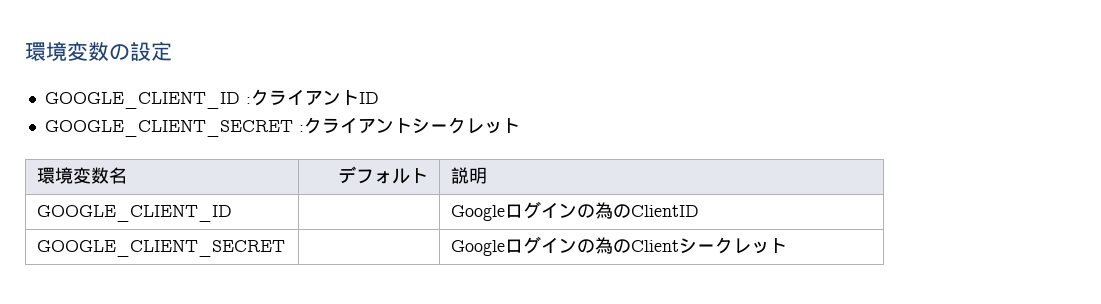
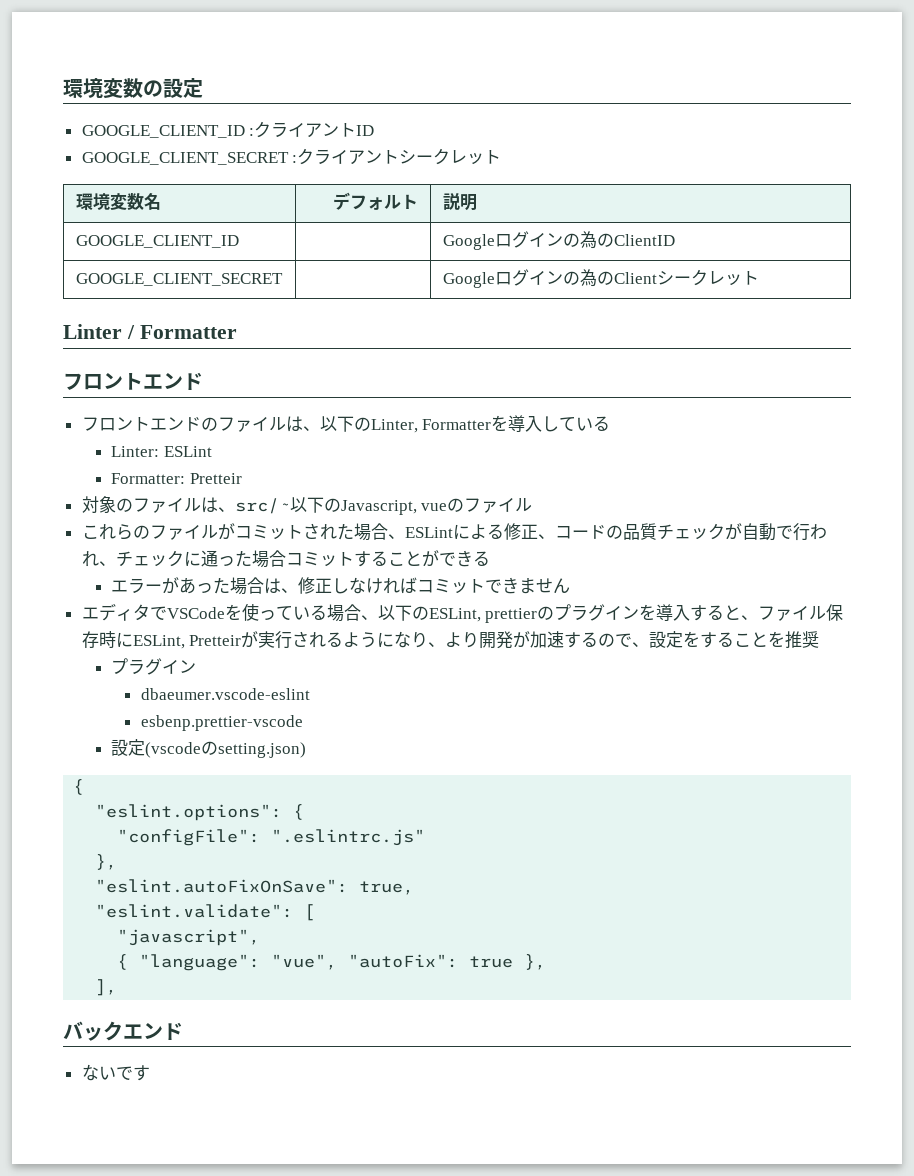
(788, 246) none -> [63,324,237,339] [63,372,203,390] [81,415,611,433] [111,446,212,457] [111,473,242,484] [81,496,533,515] [81,523,827,541] [81,550,490,568] [111,577,571,595] [81,603,844,623] [81,631,820,649] [111,658,197,675] [140,688,310,700] [140,715,303,731] [111,739,307,758] [73,779,85,795] [95,804,305,821] [117,829,426,846] [95,854,118,870] [95,879,415,895] [95,904,316,921] [117,929,261,946] [117,954,547,971] [95,979,118,996] [63,1021,183,1041] [81,1064,150,1081] // Linter / Formatter // フロントエンド // フロントエンドのファイルは、以下のLinter, Formatterを導入している // Linter: ESLint // Formatter: Pretteir // 対象のファイルは、src/~以下のJavascript, vueのファイル // これらのファイルがコミットされた場合、ESLintによる修正、コードの品質チェックが自動で行われ、チェックに通った場合コミットすることができる // エラーがあった場合は、修正しなければコミットできません // エディタでVSCodeを使っている場合、以下のESLint, prettierのプラグインを導入すると、ファイル保存時にESLint, Pretteirが実行されるようになり、より開発が加速するので、設定をすることを推奨 // プラグイン // dbaeumer.vscode-eslint // esbenp.prettier-vscode // 設定(vscodeのsetting.json) // { // "eslint.options": { // "configFile": ".eslintrc.js" // }, // "eslint.autoFixOnSave": true, // "eslint.validate": [ // "javascript", // { "language": "vue", "autoFix": true }, // ], // バックエンド // ないです

